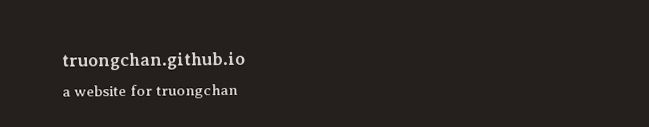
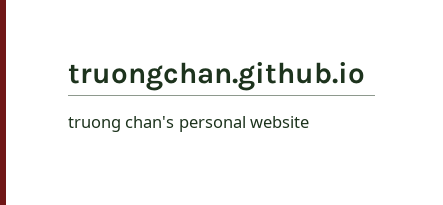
[62,83,239,99] a website for truongchan -> [68,116,310,132] truong chan's personal website

